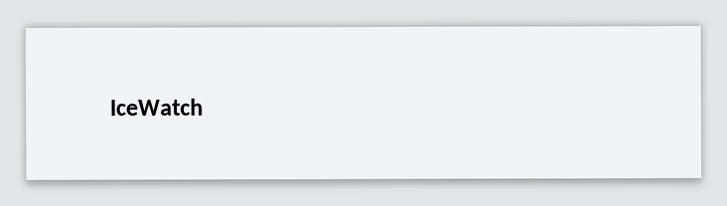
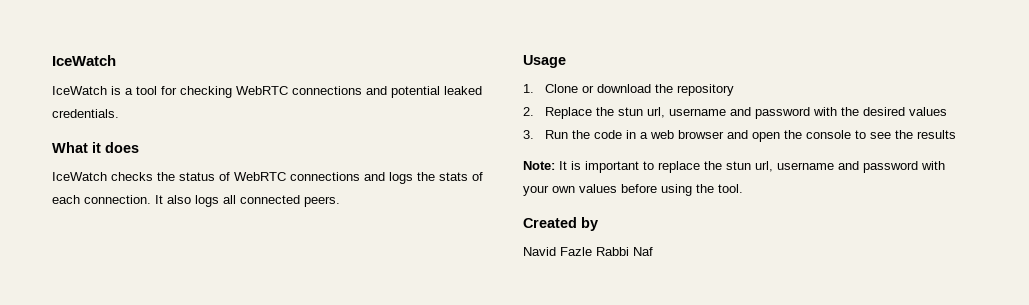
[109,98,204,116] IceWatch -> [52,55,116,66] [52,86,482,98] [52,109,119,118] [52,142,139,153] [52,172,483,184] [52,195,340,207] [523,55,566,68] [523,84,735,96] [523,107,948,119] [523,130,957,142] [523,161,945,173] [523,184,743,196] [523,217,598,231] [523,247,653,256] IceWatch // IceWatch is a tool for checking WebRTC connections and potential leaked credentials. // What it does // IceWatch checks the status of WebRTC connections and logs the stats of each connection. It also logs all connected peers. // Usage // 1. Clone or download the repository // 2. Replace the stun url, username and password with the desired values // 3. Run the code in a web browser and open the console to see the results // Note: It is important to replace the stun url, username and password with your own values before using the tool. // Created by // Navid Fazle Rabbi Naf

